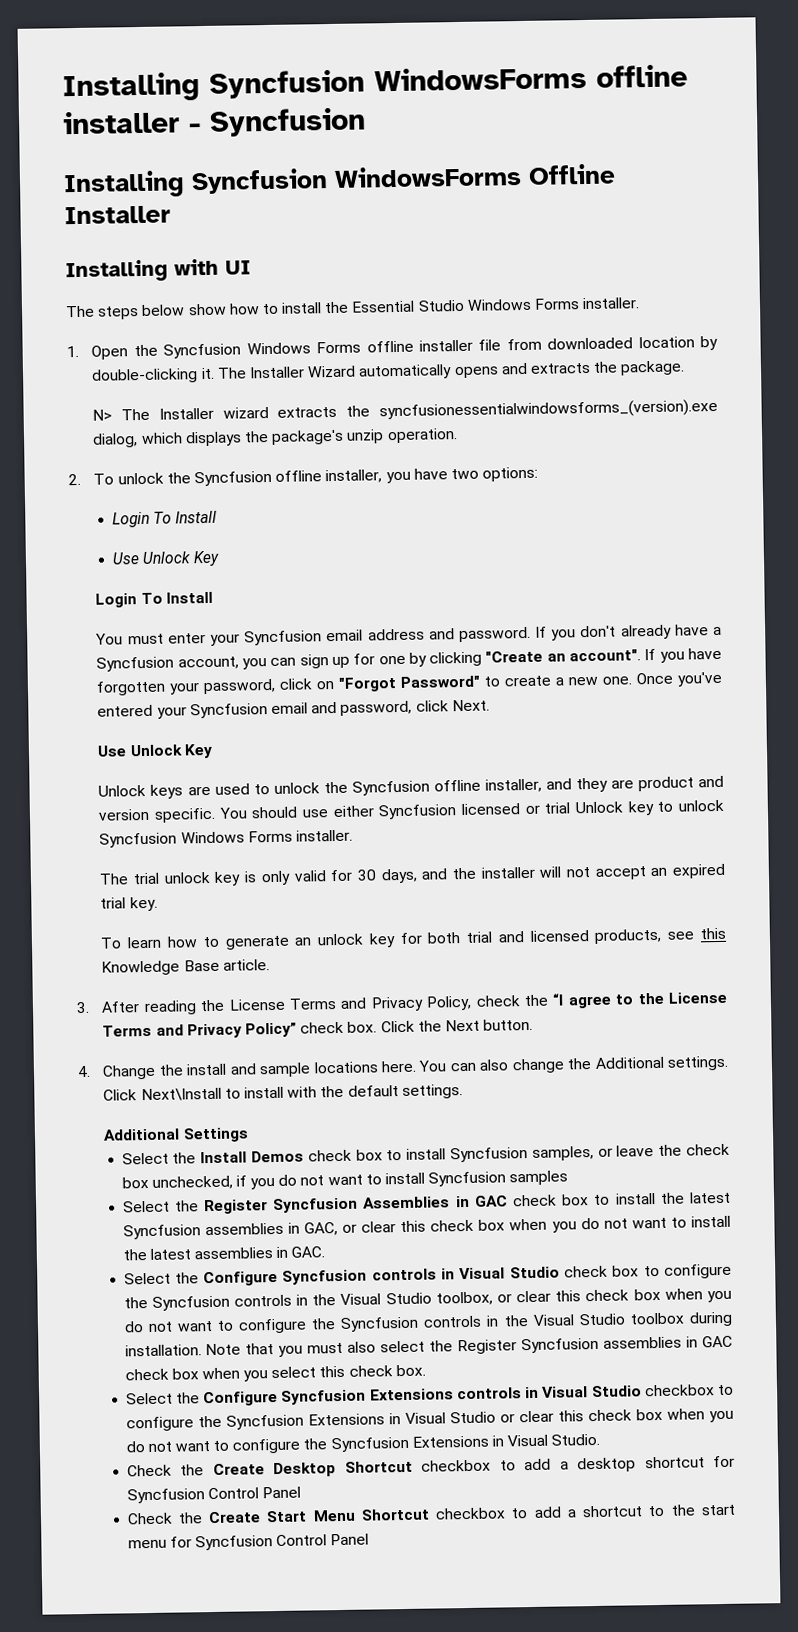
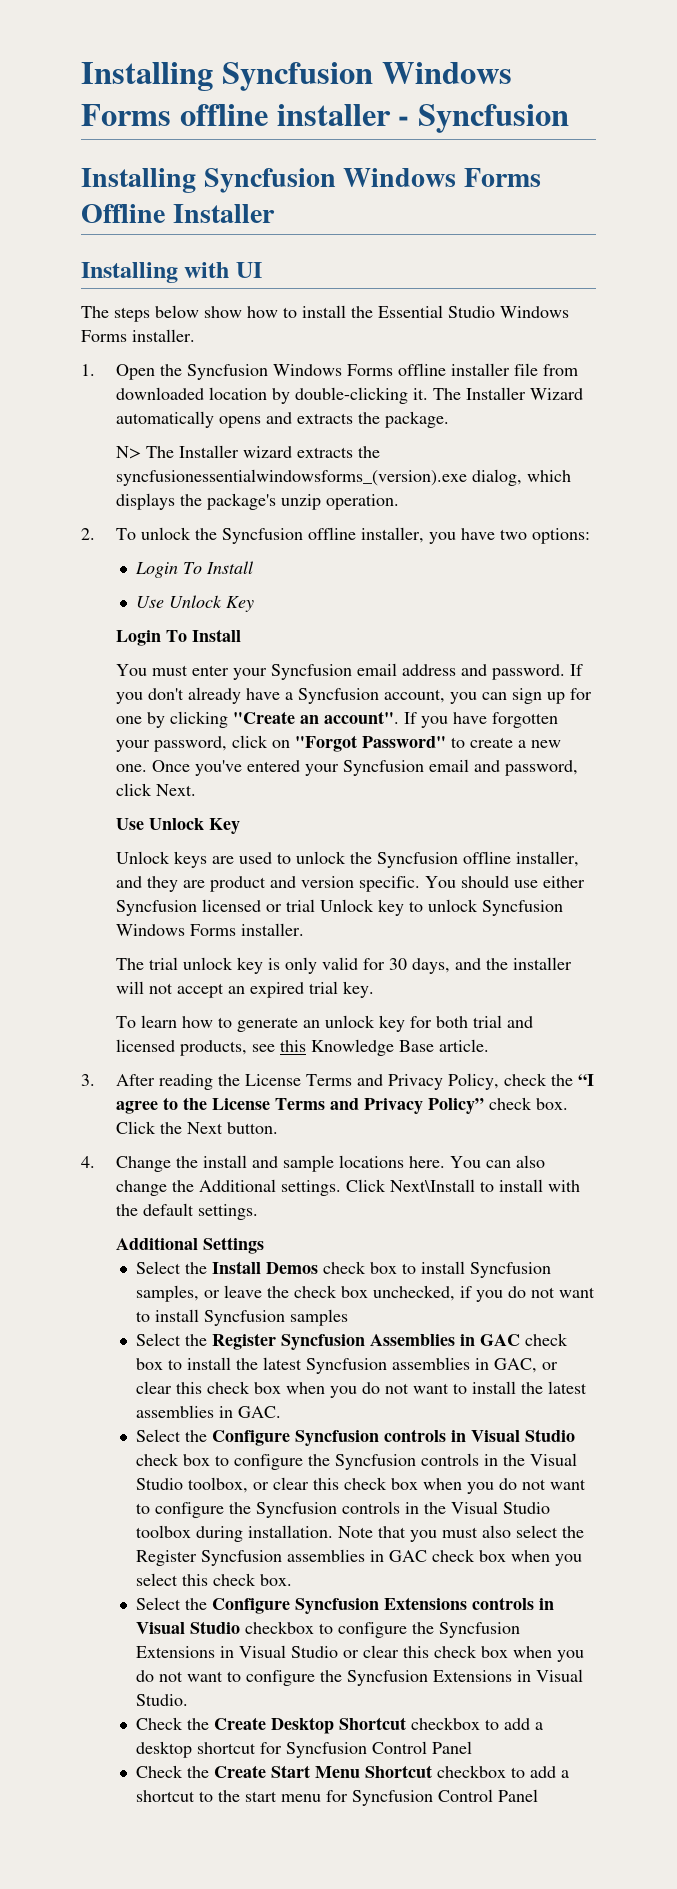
[62,65,587,103] Installing Syncfusion WindowsForms -> [81,62,512,91] [81,104,171,126] Installing Syncfusion Windows Forms
[334,165,522,188] WindowsForms -> [343,168,541,187] Windows Forms

